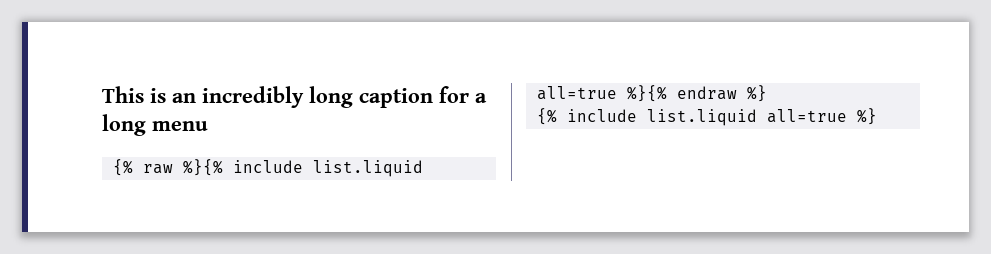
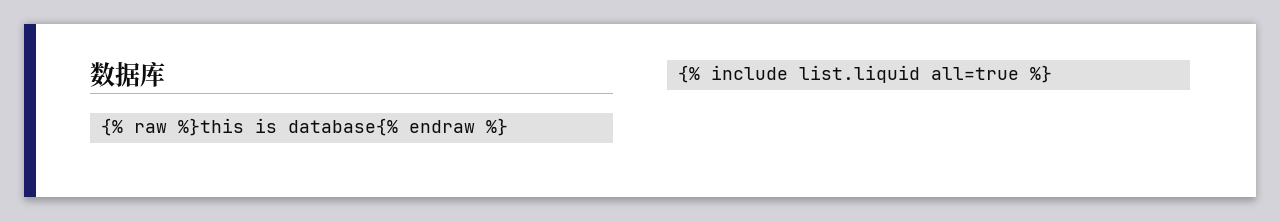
[102,86,487,108] [102,114,208,136] [112,159,423,177] [536,85,667,102] This is an incredibly long caption for a long menu // {% raw %}{% include list.liquid all=true %}{% -> [90,61,165,87] [101,118,399,136] 数据库 // {% raw %}this is database{%

